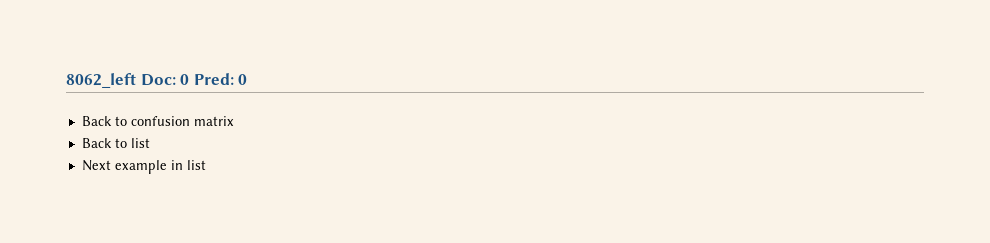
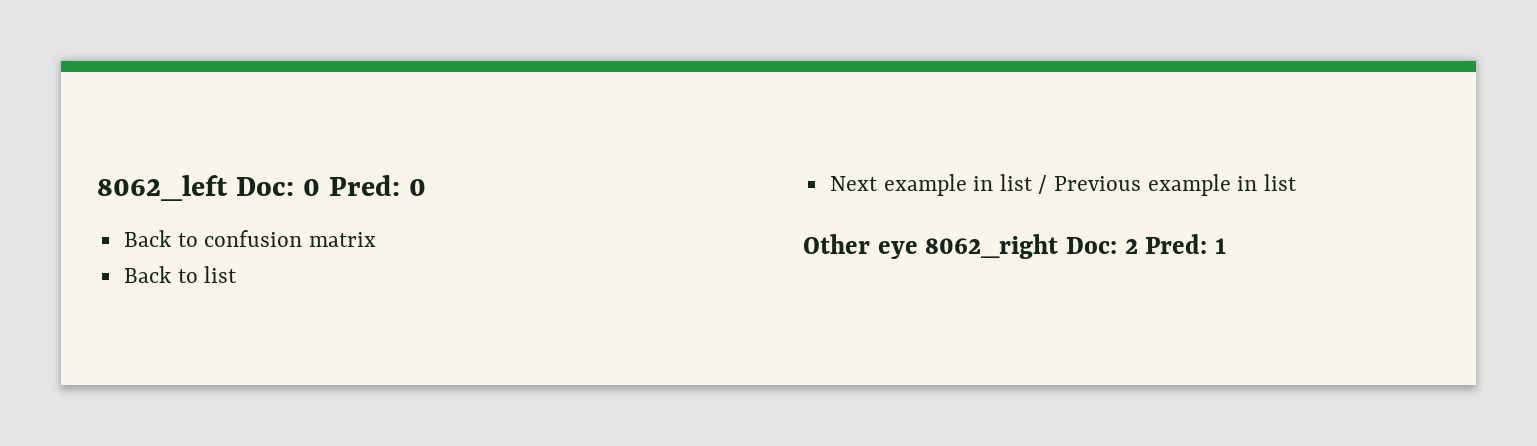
(206, 165) none -> [1038,174,1297,196] [803,234,1227,259] / Previous example in list // Other eye 8062_right Doc: 2 Pred: 1

